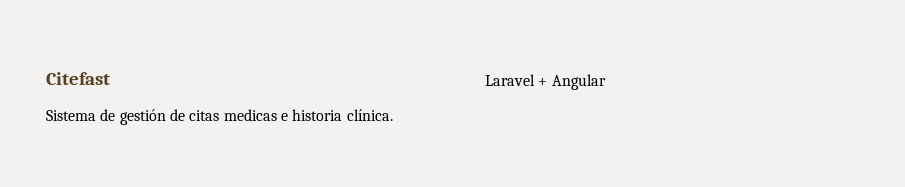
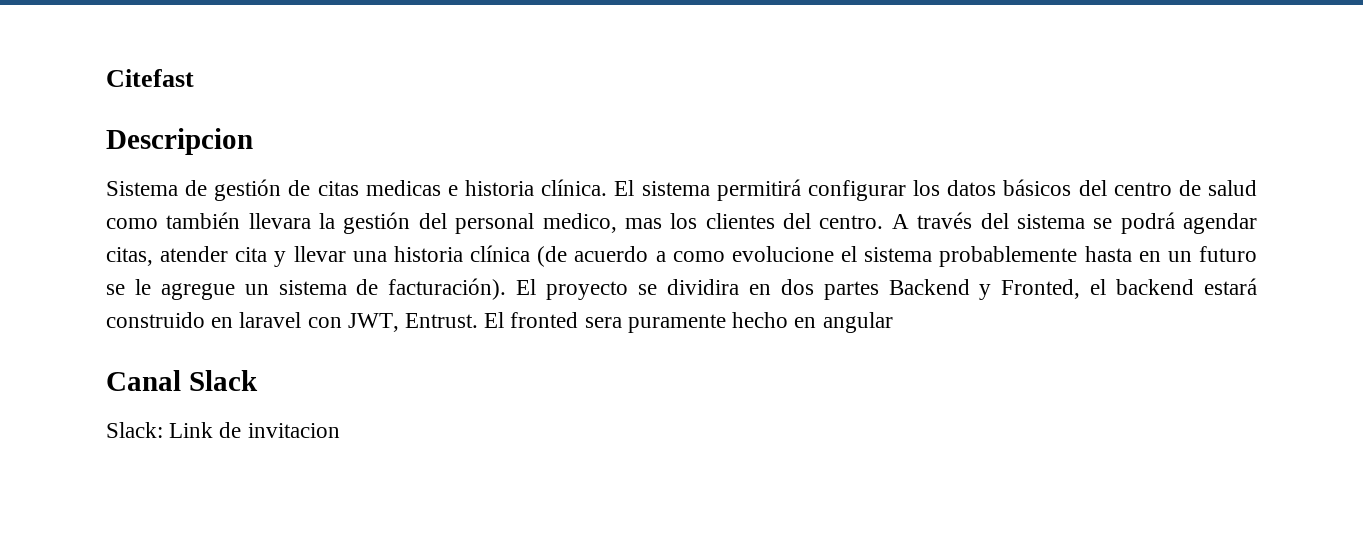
(110, 78) none -> [106,128,253,155] // Descripcion
[485,74,606,90] Laravel + Angular -> [614,179,1257,201] [106,212,1257,234] [106,245,1257,267] [106,278,1258,300] [106,312,893,333] [106,370,258,391] [106,422,340,438] El sistema permitirá configurar los datos básicos del centro de salud como también llevara la gestión del personal medico, mas los clientes del centro. A través del sistema se podrá agendar citas, atender cita y llevar una historia clínica (de acuerdo a como evolucione el sistema probablemente hasta en un futuro se le agregue un sistema de facturación). El proyecto se dividira en dos partes Backend y Fronted, el backend estará construido en laravel con JWT, Entrust. El fronted sera puramente hecho en angular // Canal Slack // Slack: Link de invitacion

